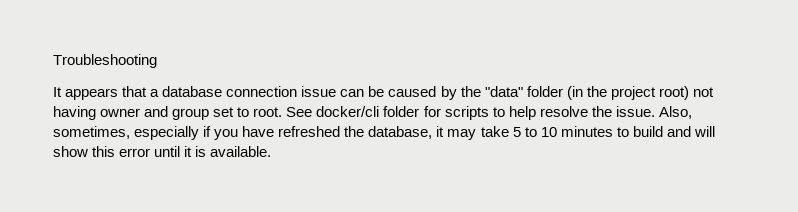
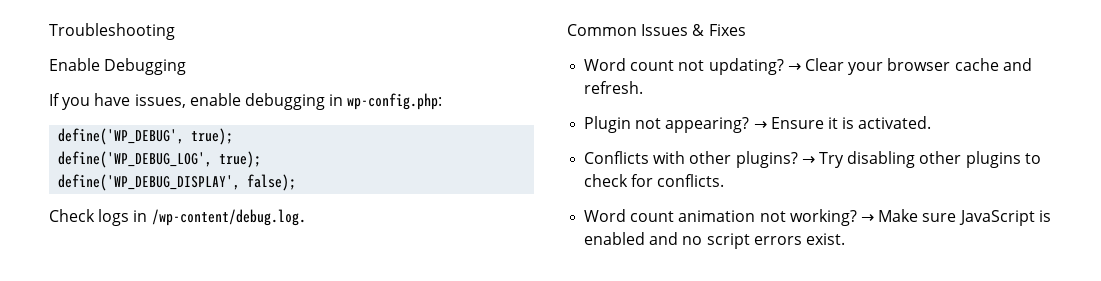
[53,86,714,100] [53,106,692,120] [53,126,715,140] [53,146,272,157] It appears that a database connection issue can be caused by the "data" folder (in the project root) not having owner and group set to root. See docker/cli folder for scripts to help resolve the issue. Also, sometimes, especially if you have refreshed the database, it may take 5 to 10 minutes to build and will show this error until it is available. -> [49,58,187,75] [49,93,443,110] [58,128,234,145] [58,151,262,168] [58,174,297,191] [49,209,306,226] [567,24,746,36] [584,58,1032,75] [584,81,644,94] [584,116,932,133] [584,151,1041,168] [584,174,725,187] [584,209,1051,226] [584,232,845,249] Enable Debugging // If you have issues, enable debugging in wp-config.php: // define('WP_DEBUG', true); // define('WP_DEBUG_LOG', true); // define('WP_DEBUG_DISPLAY', false); // Check logs in /wp-content/debug.log. // Common Issues & Fixes // Word count not updating? → Clear your browser cache and refresh. // Plugin not appearing? → Ensure it is activated. // Conflicts with other plugins? → Try disabling other plugins to check for conflicts. // Word count animation not working? → Make sure JavaScript is enabled and no script errors exist.

